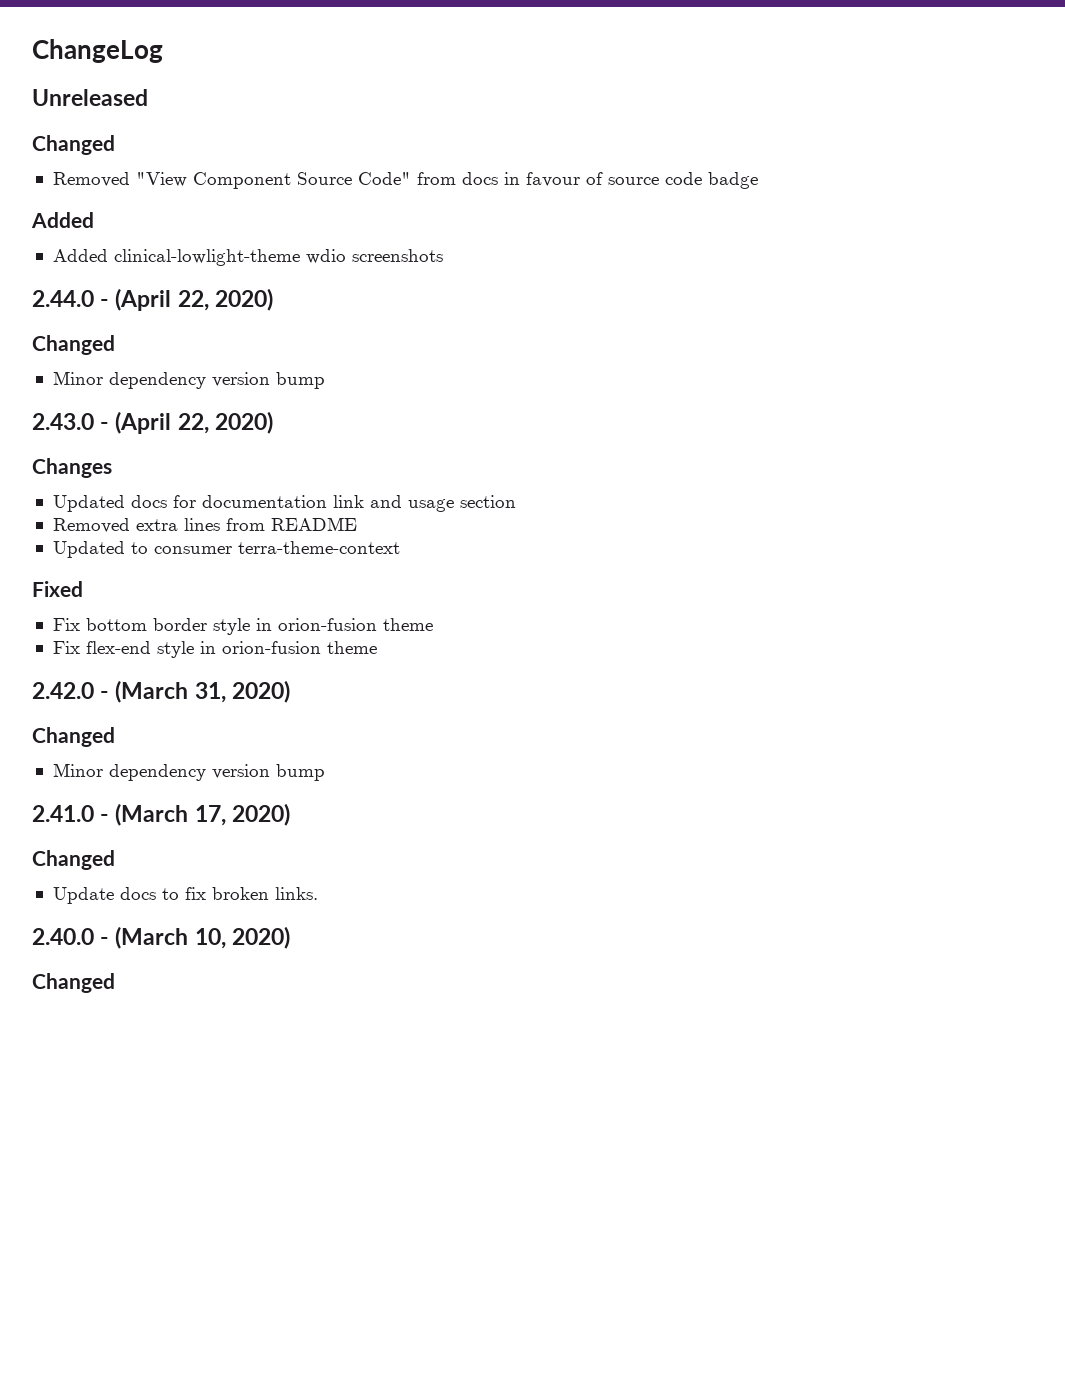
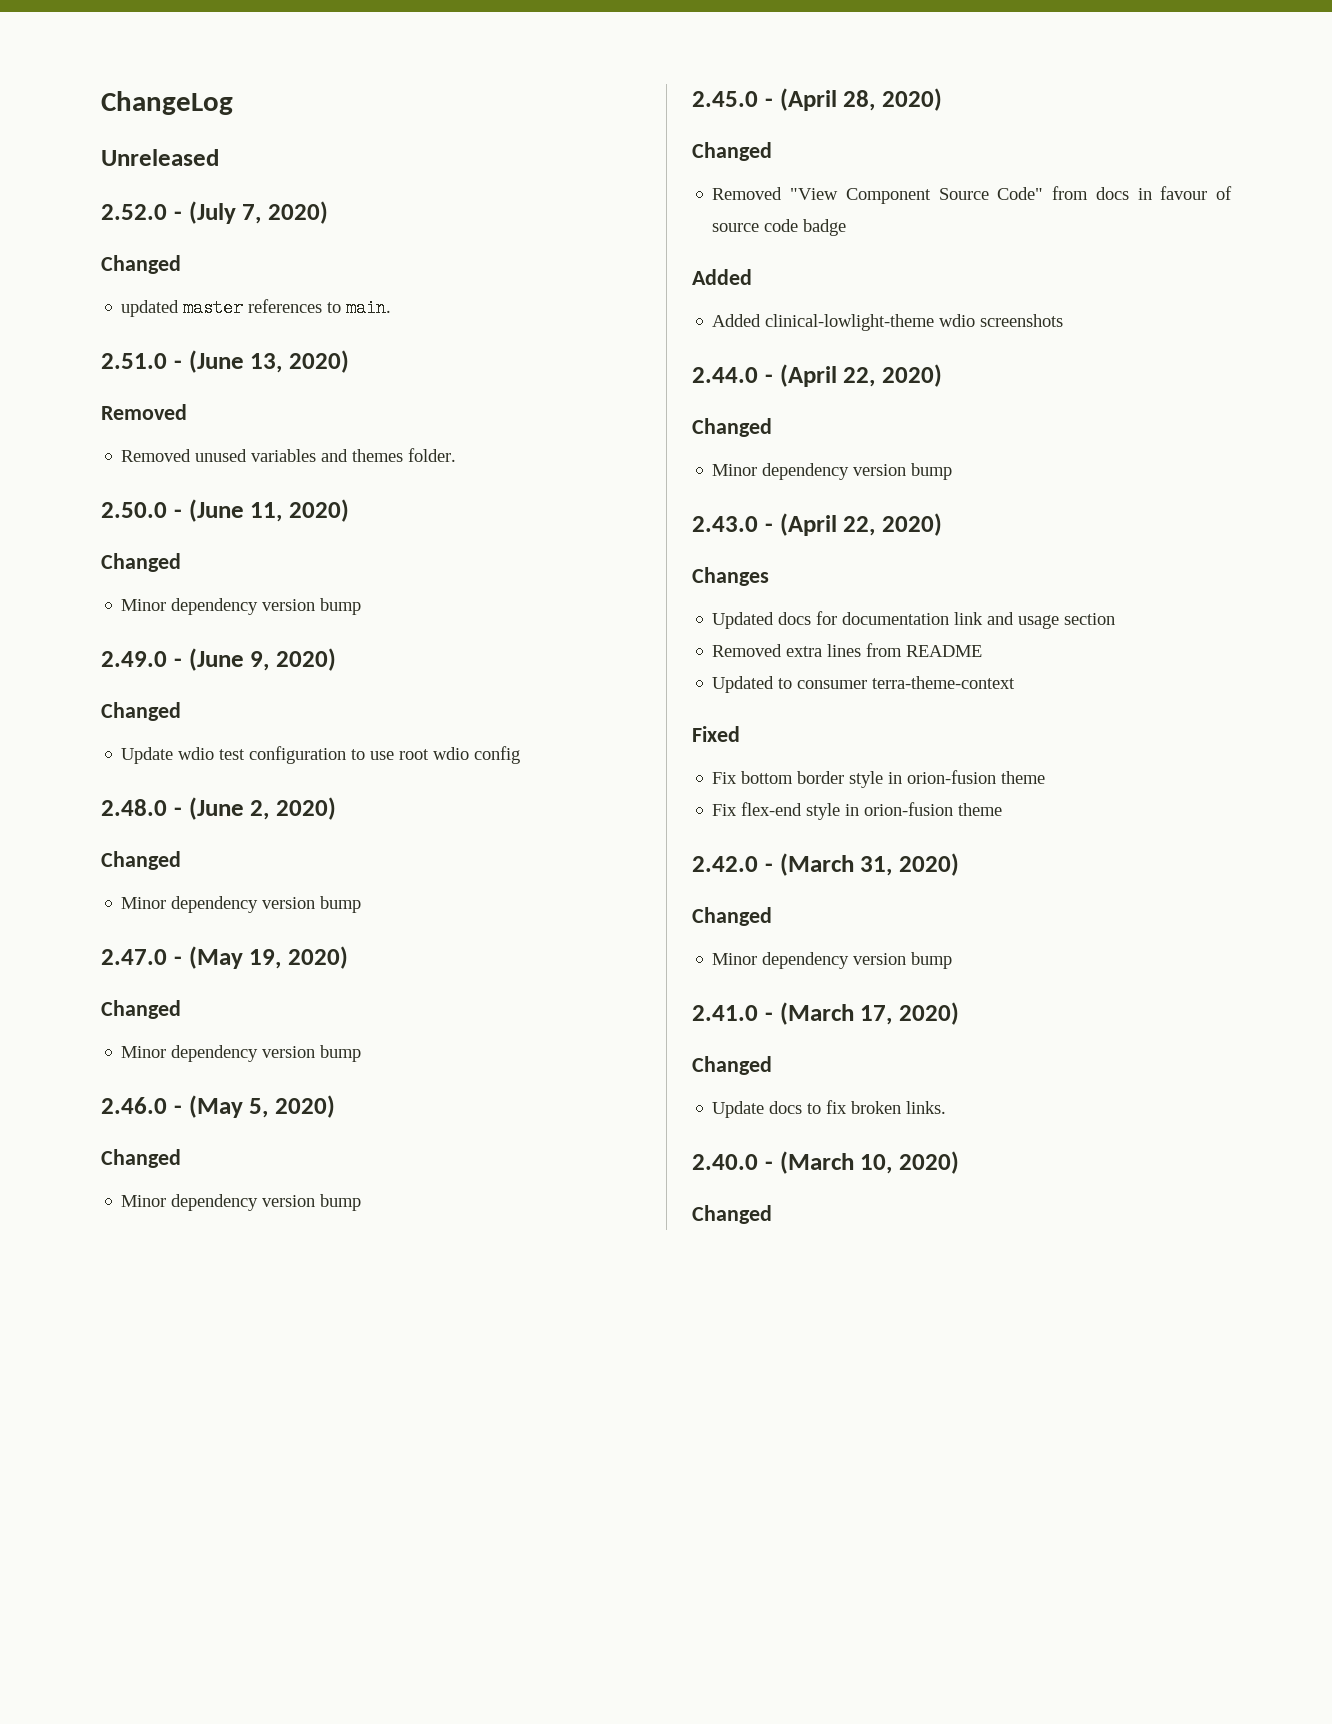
(148, 97) none -> [101,201,328,224] [101,255,181,274] [121,299,392,317] [101,350,349,373] [101,404,187,420] [121,448,457,462] [101,499,349,522] [101,553,181,572] [121,598,362,615] [101,648,336,671] [101,702,181,721] [121,746,521,764] [101,797,336,820] [101,851,181,870] [121,896,362,913] [101,946,348,969] [101,1000,181,1019] [121,1045,362,1062] [101,1095,335,1118] [101,1149,181,1168] [121,1194,362,1211] [692,88,942,111] // 2.52.0 - (July 7, 2020) // Changed // updated master references to main. // 2.51.0 - (June 13, 2020) // Removed // Removed unused variables and themes folder. // 2.50.0 - (June 11, 2020) // Changed // Minor dependency version bump // 2.49.0 - (June 9, 2020) // Changed // Update wdio test configuration to use root wdio config // 2.48.0 - (June 2, 2020) // Changed // Minor dependency version bump // 2.47.0 - (May 19, 2020) // Changed // Minor dependency version bump // 2.46.0 - (May 5, 2020) // Changed // Minor dependency version bump // 2.45.0 - (April 28, 2020)

